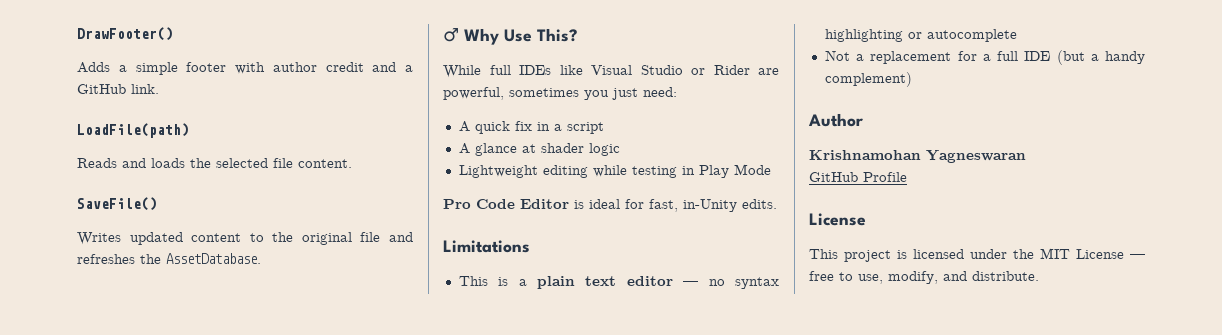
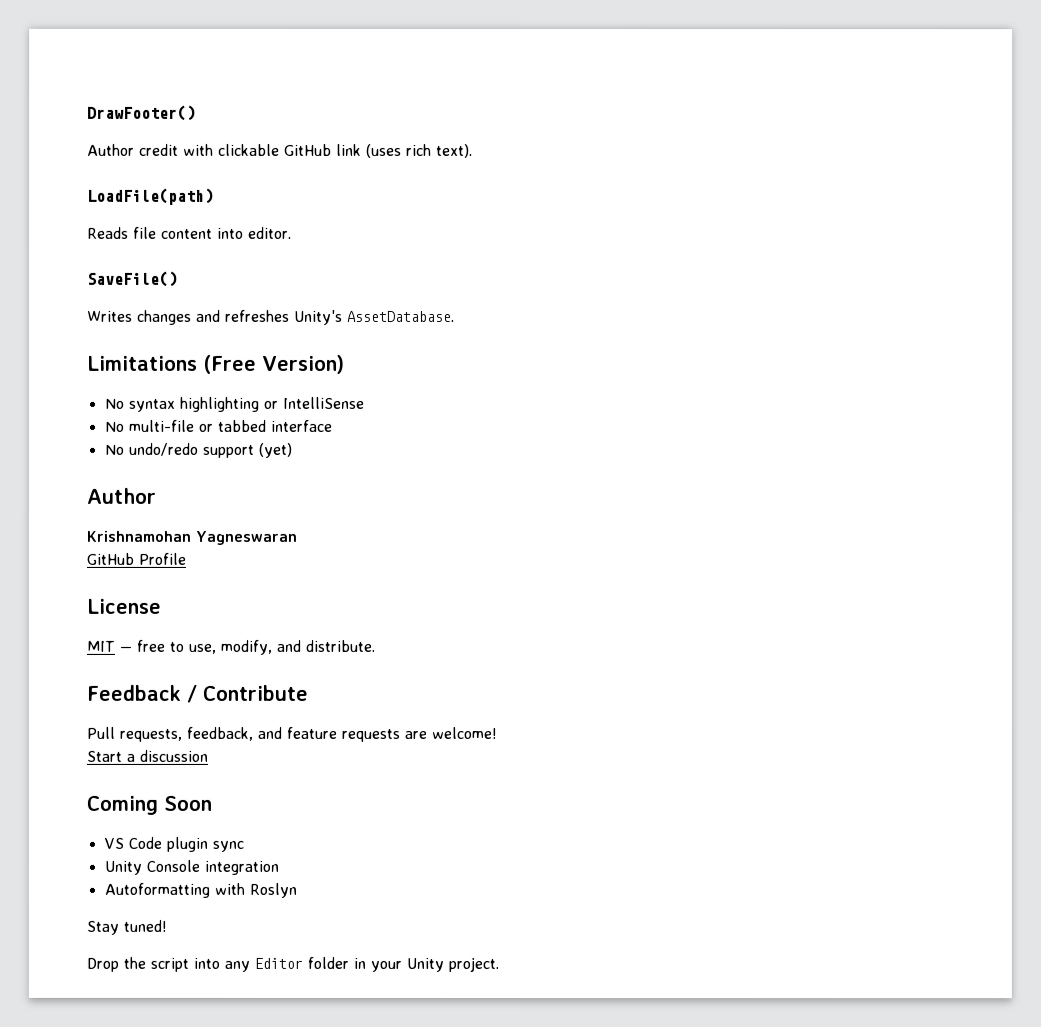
[77,62,413,75] [77,84,159,94] [77,123,189,138] [77,158,352,168] [77,197,157,211] [77,232,381,245] Adds a simple footer with author credit and a GitHub link. // LoadFile(path) // Reads and loads the selected file content. // SaveFile() // Writes updated content to the original file -> [87,143,473,158] [87,187,214,205] [87,226,292,239] [87,270,178,287] [87,309,192,325] Author credit with clickable GitHub link (uses rich text). // LoadFile(path) // Reads file content into editor. // SaveFile() // Writes changes
[140,254,161,264] the -> [294,309,343,325] Unity's
[443,28,577,45] [443,65,779,78] [443,87,677,100] [458,121,604,134] [458,143,620,156] [458,164,771,178] [443,199,777,212] [443,240,530,253] [458,276,779,289] [824,29,1017,42] [824,50,1145,65] [824,72,912,87] ♂ Why Use This? // While full IDEs like Visual Studio or Rider are powerful, sometimes you just need: // A quick fix in a script // A glance at shader logic // Lightweight editing while testing in Play Mode // Pro Code Editor is ideal for fast, in-Unity edits. // Limitations // This is a plain text editor — no syntax highlighting or autocomplete // Not a replacement for a full IDE (but a handy complement) -> [87,354,345,374] [104,396,365,412] [104,419,333,432] [104,442,293,458] Limitations (Free Version) // No syntax highlighting or IntelliSense // No multi-file or tabbed interface // No undo/redo support (yet)
[809,248,1124,262] This project is licensed under the MIT License -> [86,640,115,652] MIT
(1039, 276) none -> [86,684,308,703] [86,726,497,742] [86,749,208,762] [86,795,212,815] [103,836,244,852] [103,859,279,875] [103,882,297,898] [86,919,167,935] [86,956,499,972] // Feedback / Contribute // Pull requests, feedback, and feature requests are welcome! // Start a discussion // Coming Soon // VS Code plugin sync // Unity Console integration // Autoformatting with Roslyn // Stay tuned! // Drop the script into any Editor folder in your Unity project.

